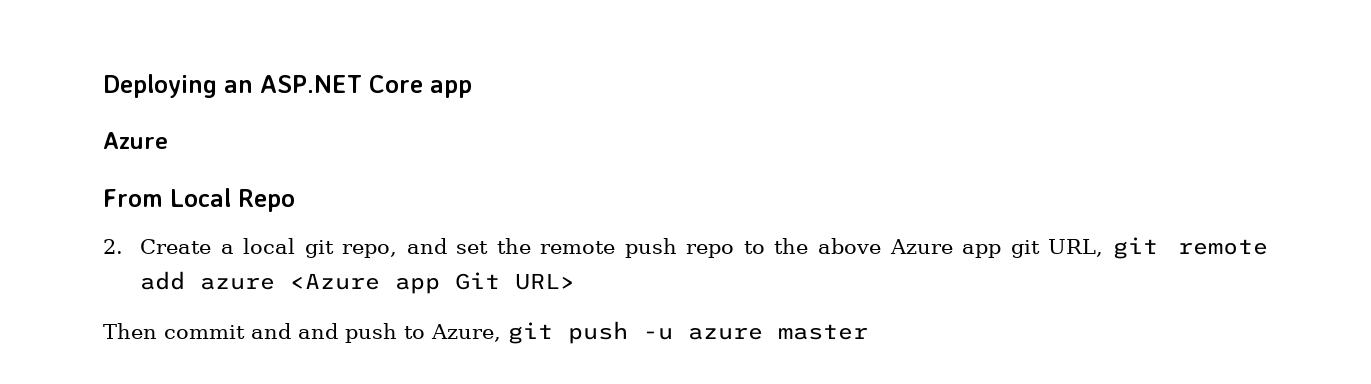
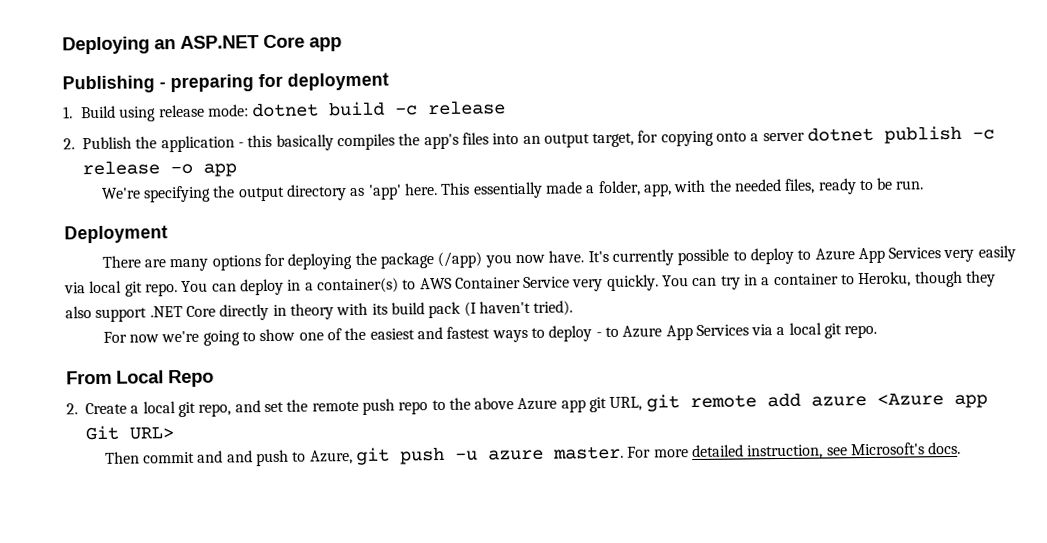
[103,132,168,149] Azure -> [62,72,389,94] [63,100,507,122] [63,125,996,153] [82,160,237,177] [100,177,925,203] [64,225,168,244] [101,245,1016,272] [64,270,997,297] [65,300,574,323] [102,322,878,346] Publishing - preparing for deployment // 1. Build using release mode: dotnet build -c release // 2. Publish the application - this basically compiles the app's files into an output target, for copying onto a server dotnet publish -c release -o app // We're specifying the output directory as 'app' here. This essentially made a folder, app, with the needed files, ready to be run. // Deployment // There are many options for deploying the package (/app) you now have. It's currently possible to deploy to Azure App Services very easily via local git repo. You can deploy in a container(s) to AWS Container Service very quickly. You can try in a container to Heroku, though they also support .NET Core directly in theory with its build pack (I haven't tried). // For now we're going to show one of the easiest and fastest ways to deploy - to Azure App Services via a local git repo.
[778,324,868,340] master -> [553,441,962,460] master. For more detailed instruction, see Microsoft's docs.

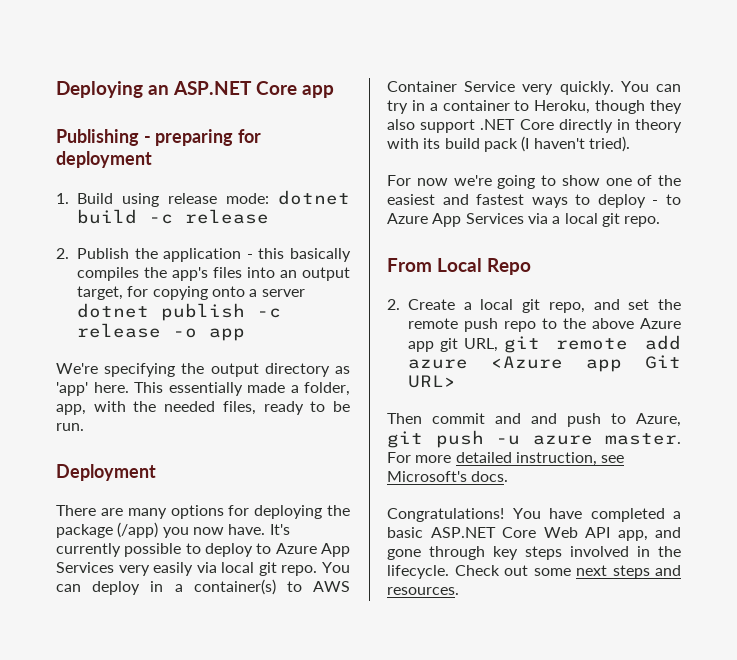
(962, 448) none -> [387,508,681,522] [387,527,681,541] [387,546,681,560] [387,565,681,579] [387,587,459,595] // Congratulations! You have completed a basic ASP.NET Core Web API app, and gone through key steps involved in the lifecycle. Check out some next steps and resources.

